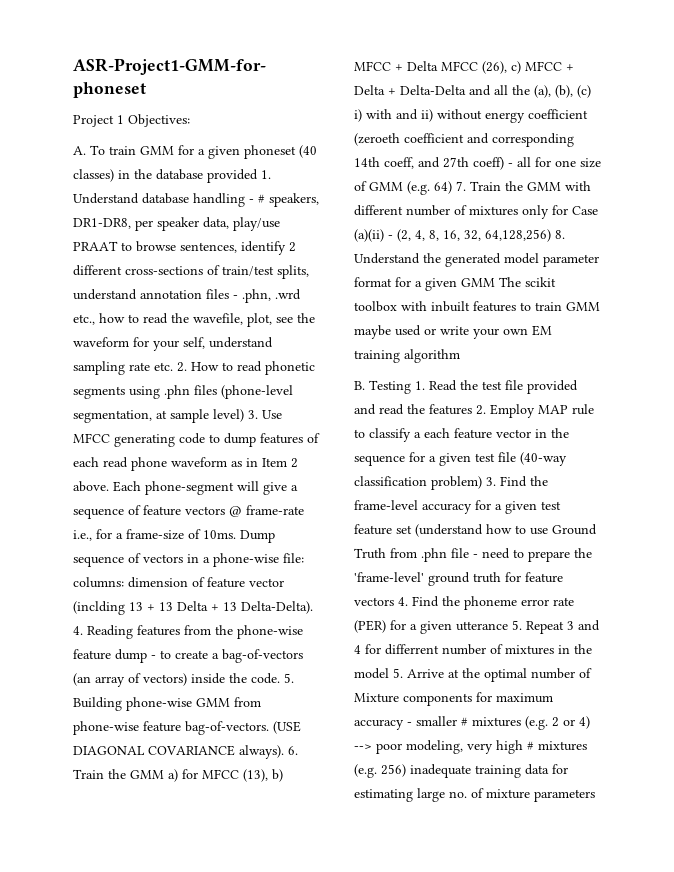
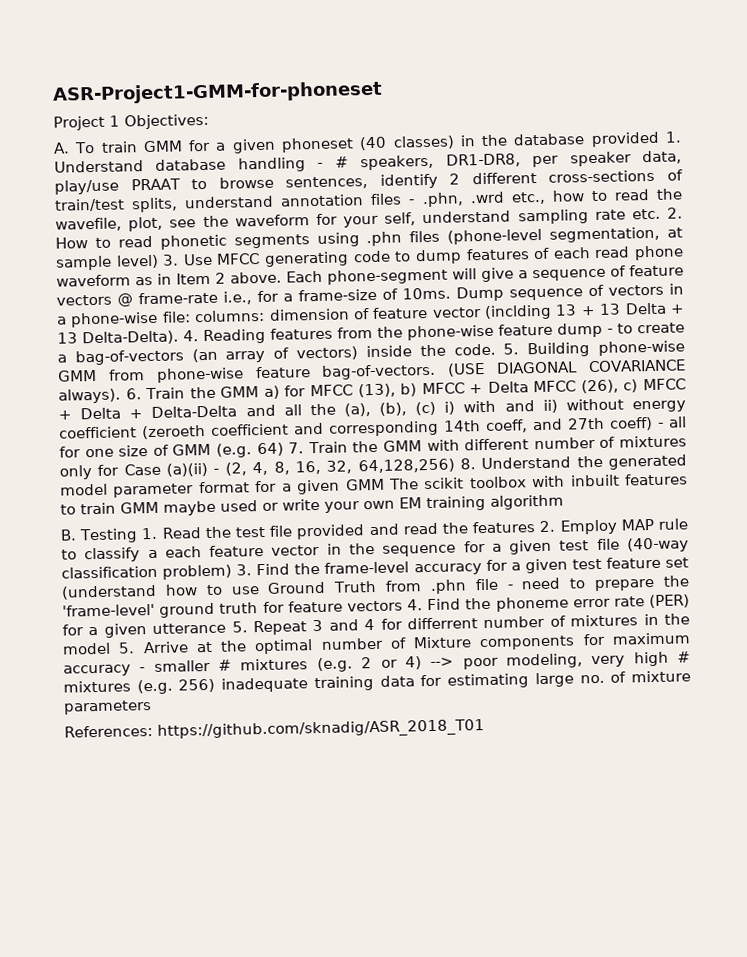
(595, 795) none -> [64,719,485,740] // References: https://github.com/sknadig/ASR_2018_T01

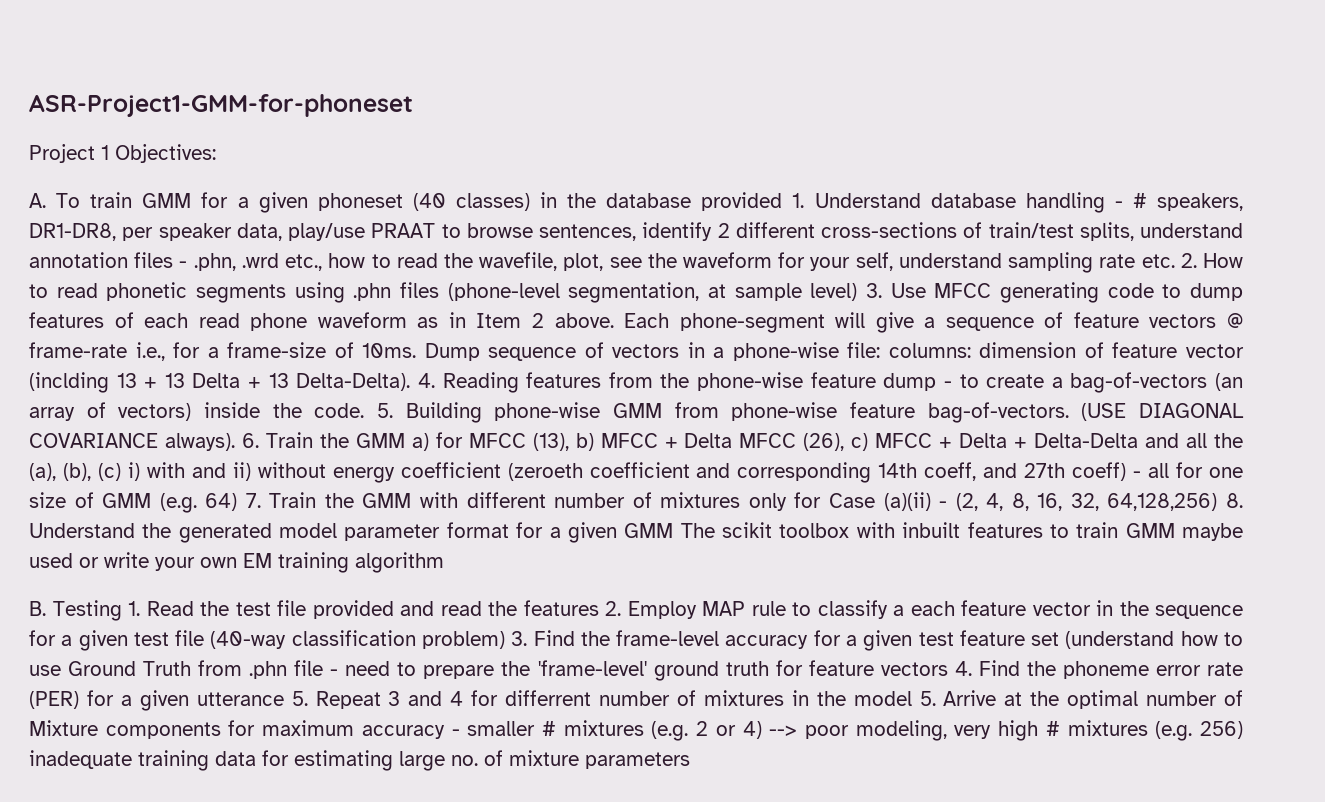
[64,719,485,740] // References: https://github.com/sknadig/ASR_2018_T01 -> (690, 760) none

